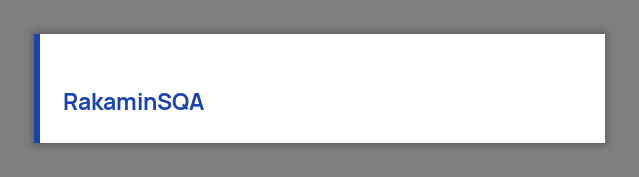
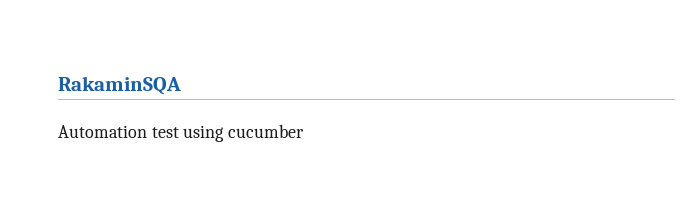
(204, 102) none -> [58,124,305,142] // Automation test using cucumber

